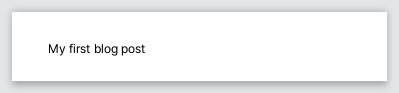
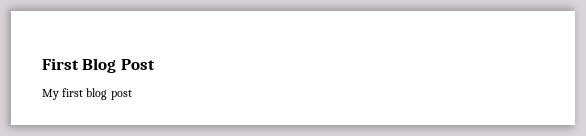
(48, 50) none -> [42,58,155,73] First Blog Post //

